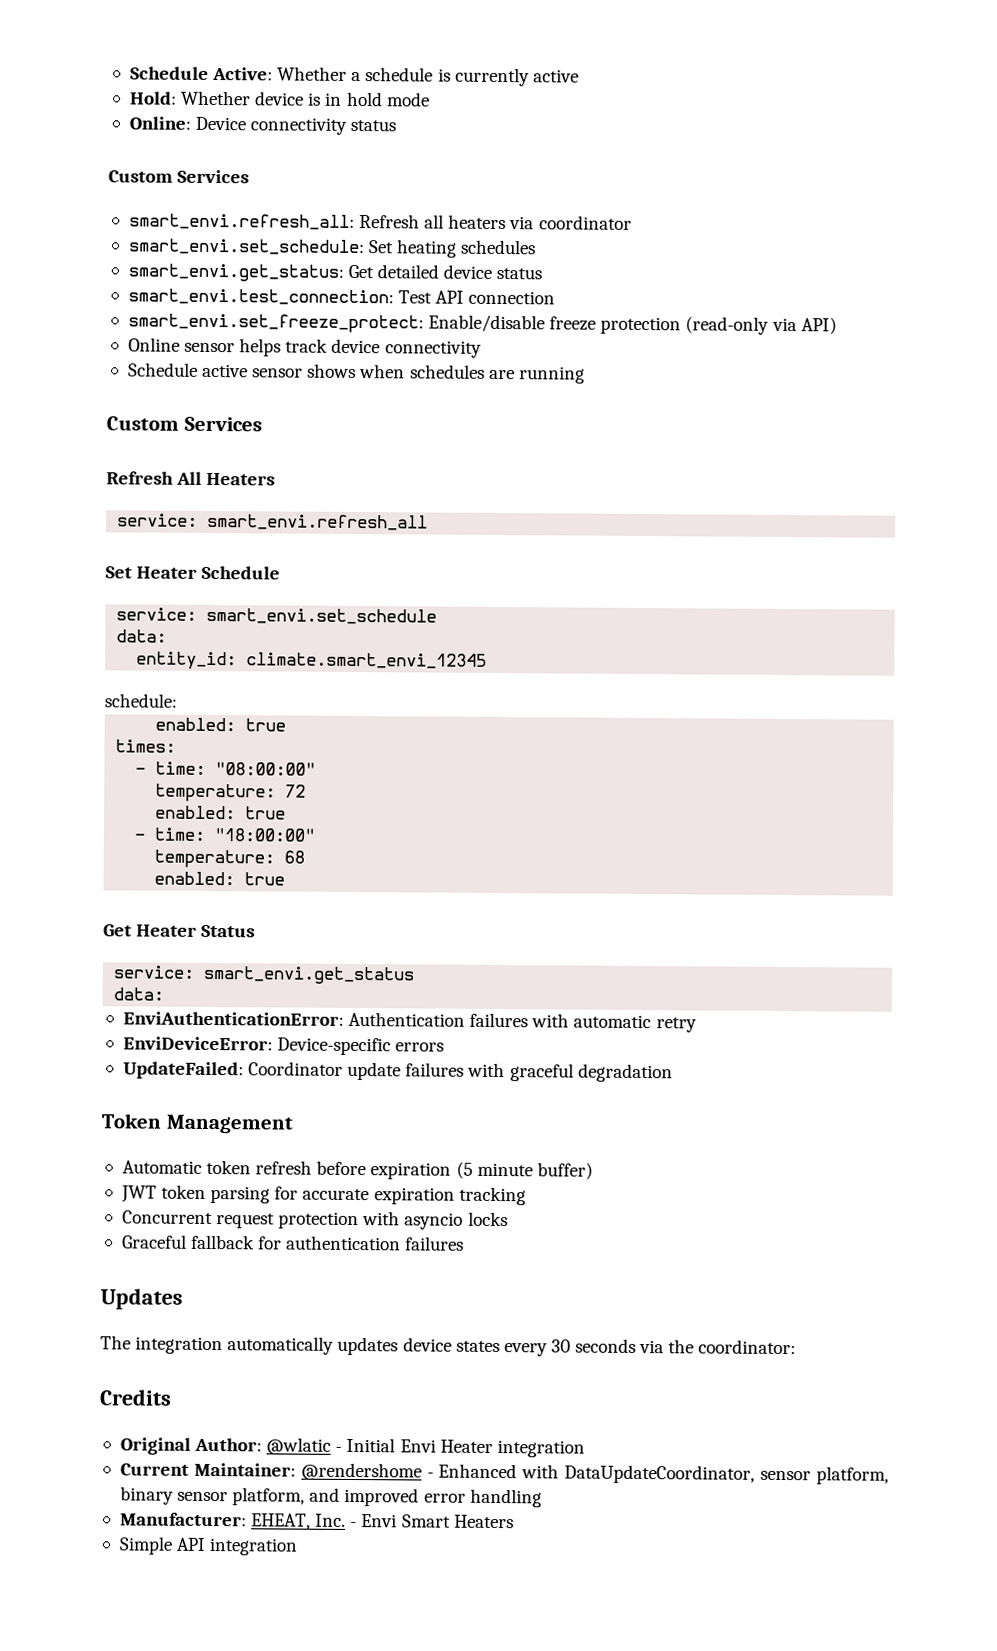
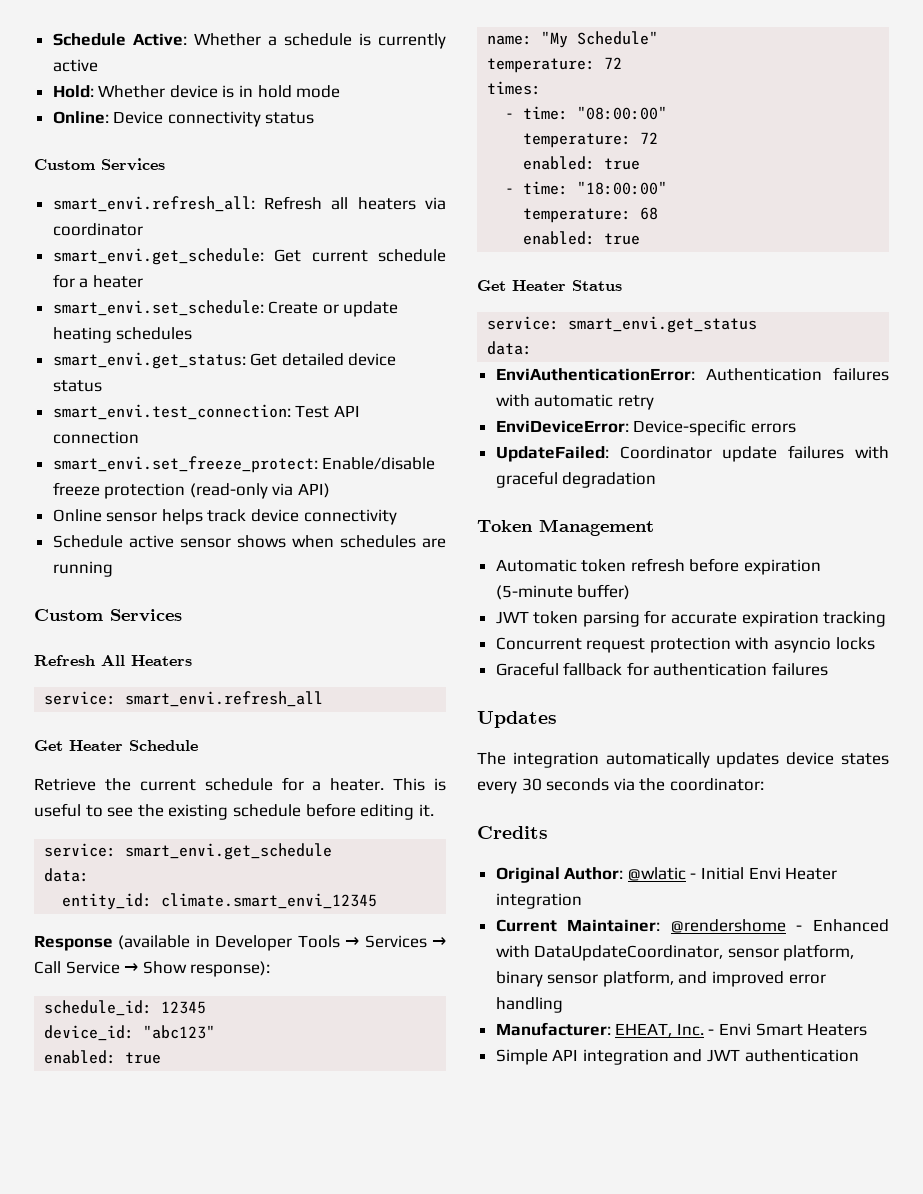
[127,238,395,256] smart_envi.set_schedule: Set -> [52,248,446,265] [52,274,143,288] [52,300,399,317] smart_envi.get_schedule: Get current schedule for a heater // smart_envi.set_schedule: Create or update
[105,566,132,579] Set -> [34,740,63,751] Get
[116,607,438,625] // service: smart_envi.set_schedule -> [34,777,446,791] [34,803,434,820] [44,843,333,860] // Retrieve the current schedule for a heater. This is useful to see the existing schedule before editing it. // service: smart_envi.get_schedule
[104,693,177,708] [155,717,287,732] schedule: // enabled: true -> [34,935,447,951] [34,961,271,977] [44,1000,207,1016] [44,1025,216,1041] [44,1050,162,1064] [487,31,659,48] [487,57,623,73] Response (available in Developer Tools → Services → Call Service → Show response): // schedule_id: 12345 // device_id: "abc123" // enabled: true // name: "My Schedule" // temperature: 72
[455,1161,533,1179] (5 minute -> [495,585,573,600] (5-minute
(299, 1547) none -> [673,1049,859,1062] and JWT authentication

